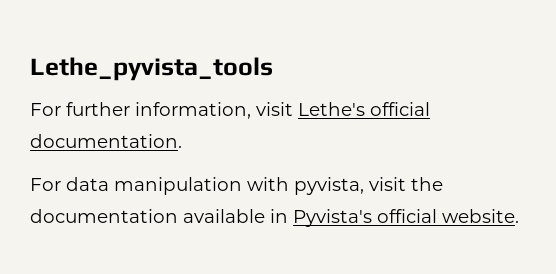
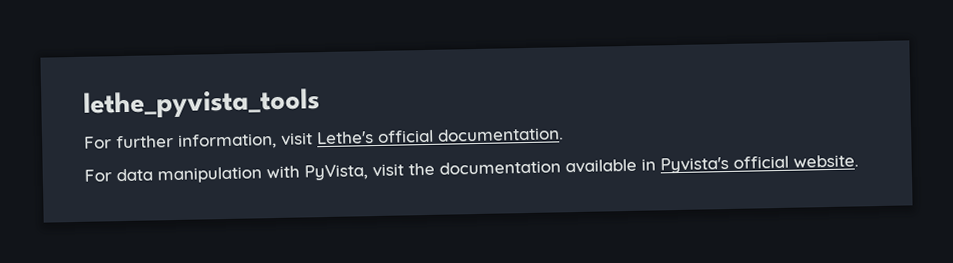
[30,57,273,81] Lethe_pyvista_tools -> [83,88,320,119] lethe_pyvista_tools
[294,177,364,195] pyvista, -> [304,164,368,181] PyVista,

